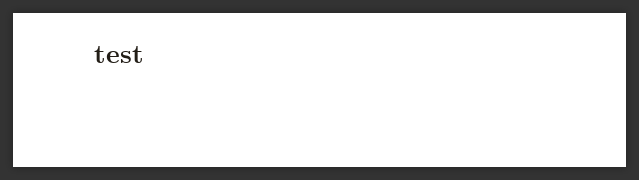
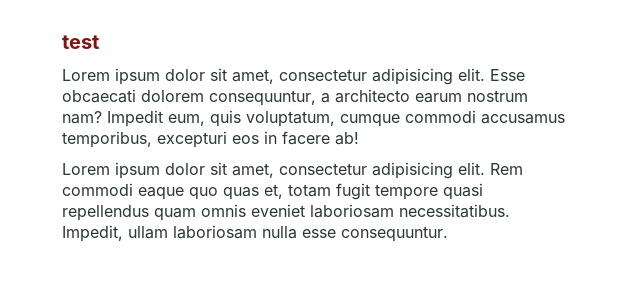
(144, 54) none -> [62,68,525,85] [62,89,528,106] [62,110,565,127] [62,131,359,148] [62,162,523,179] [62,183,483,200] [62,204,510,221] [62,225,448,242] // Lorem ipsum dolor sit amet, consectetur adipisicing elit. Esse obcaecati dolorem consequuntur, a architecto earum nostrum nam? Impedit eum, quis voluptatum, cumque commodi accusamus temporibus, excepturi eos in facere ab! // Lorem ipsum dolor sit amet, consectetur adipisicing elit. Rem commodi eaque quo quas et, totam fugit tempore quasi repellendus quam omnis eveniet laboriosam necessitatibus. Impedit, ullam laboriosam nulla esse consequuntur.

